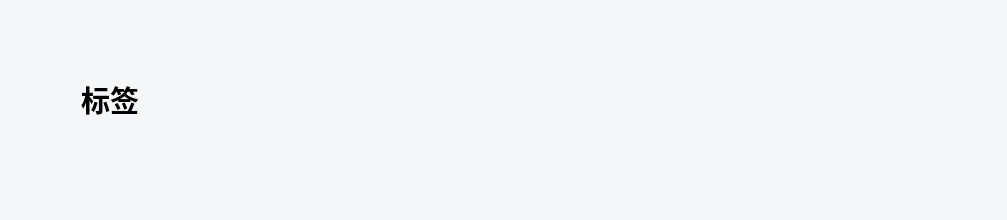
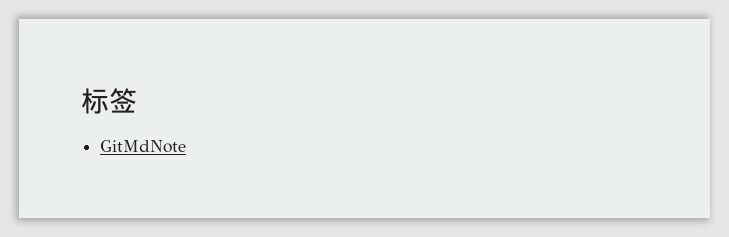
(139, 100) none -> [100,140,187,153] // GitMdNote

